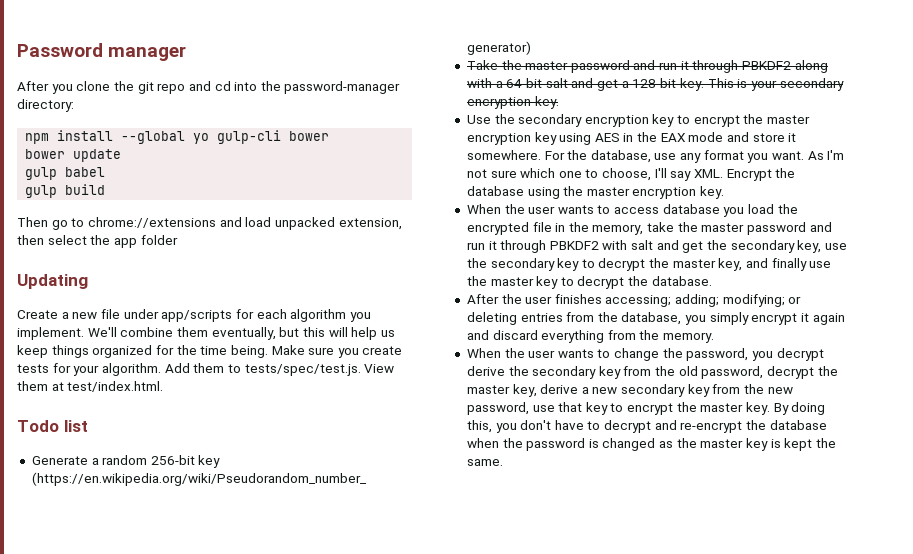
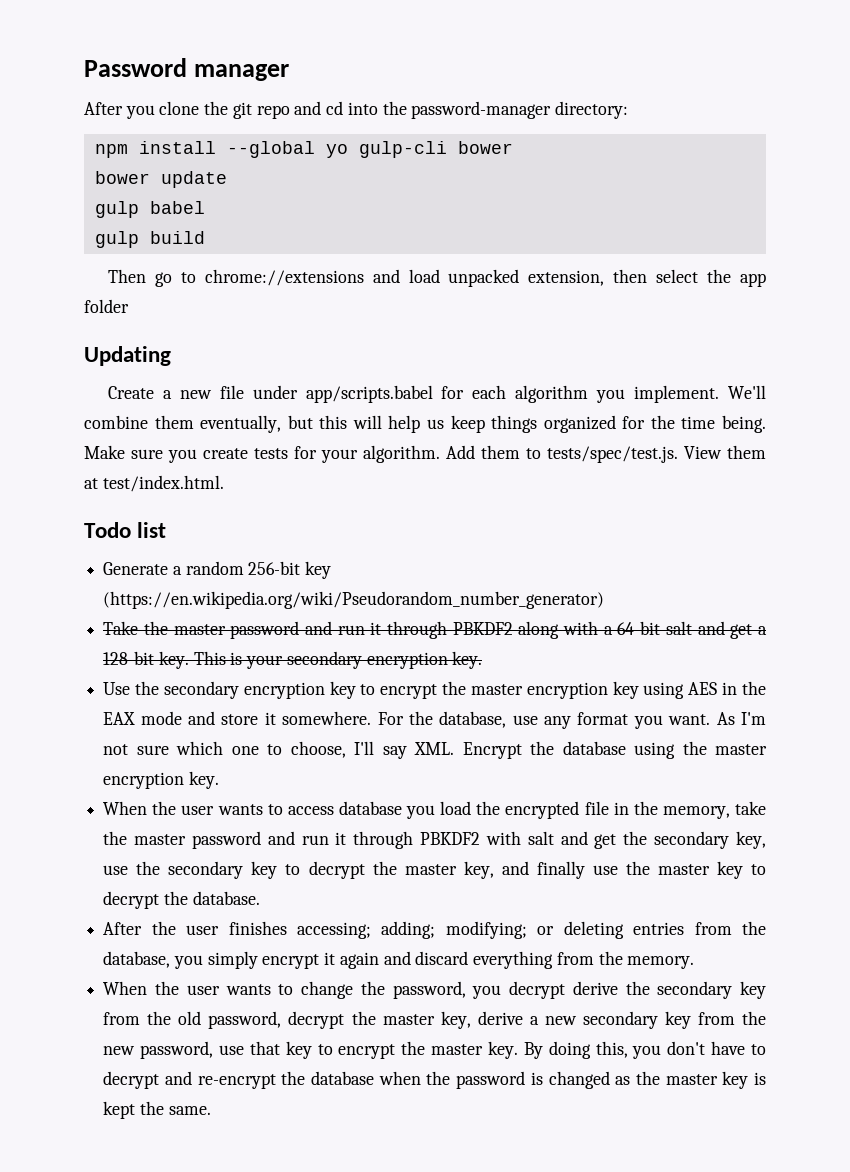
[161,310,233,322] app/scripts -> [305,385,433,403] app/scripts.babel

